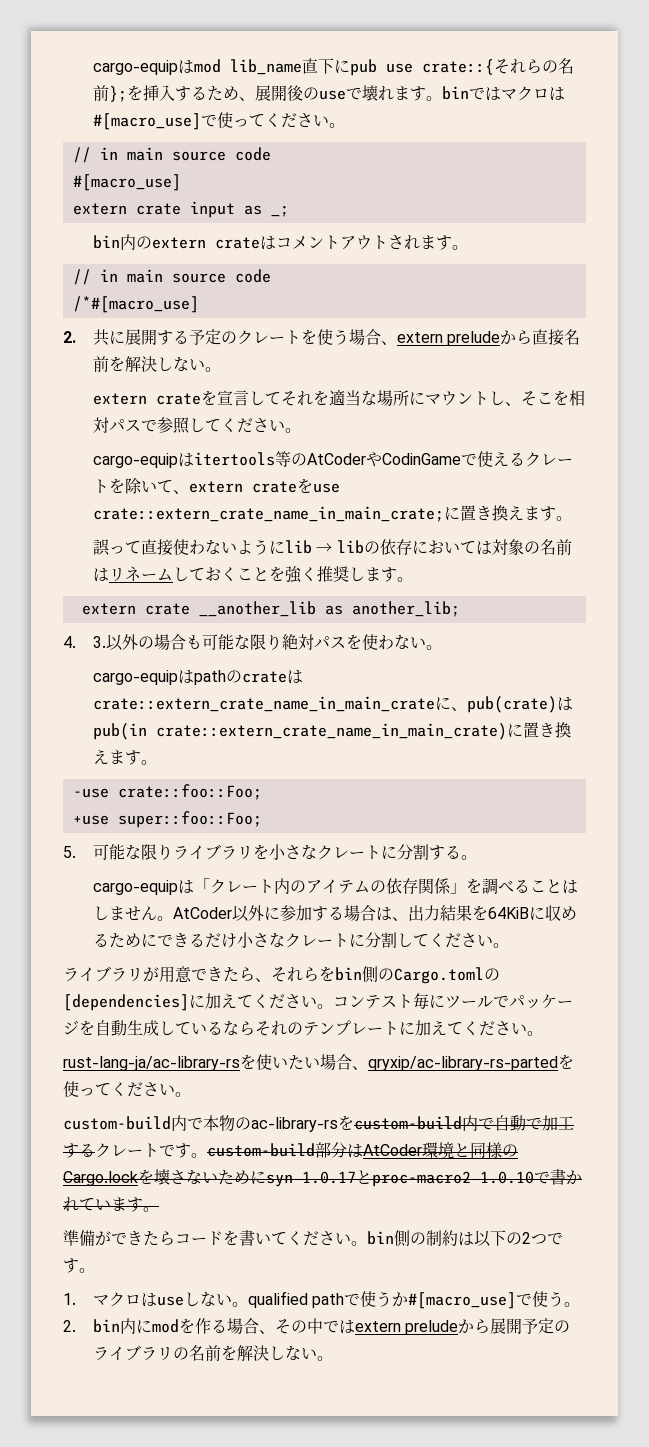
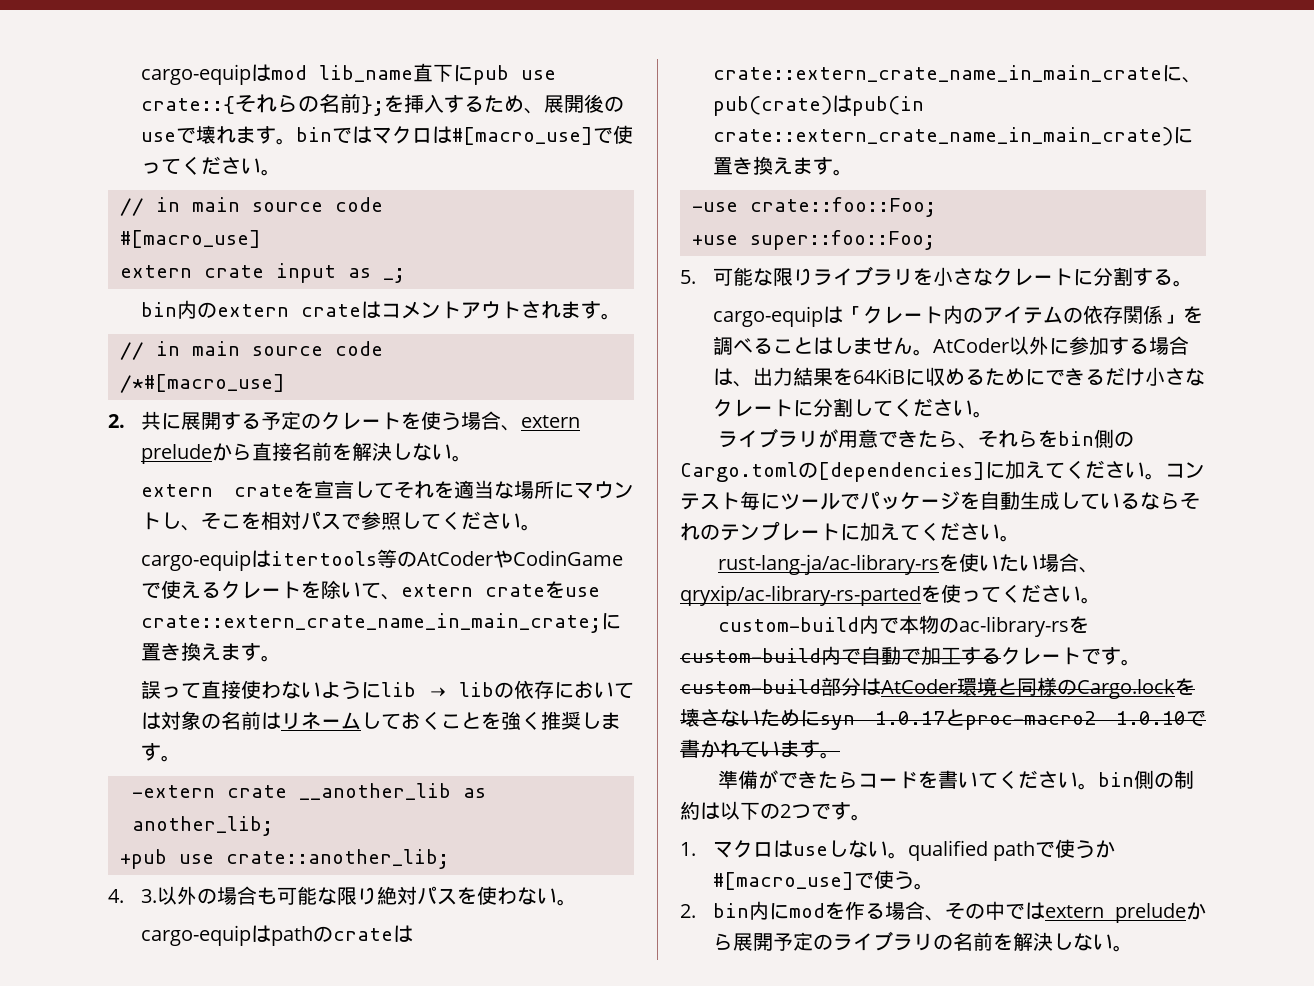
[81,603,136,615] extern -> [132,785,215,798] -extern
(460, 609) none -> [120,849,449,869] // +pub use crate::another_lib;

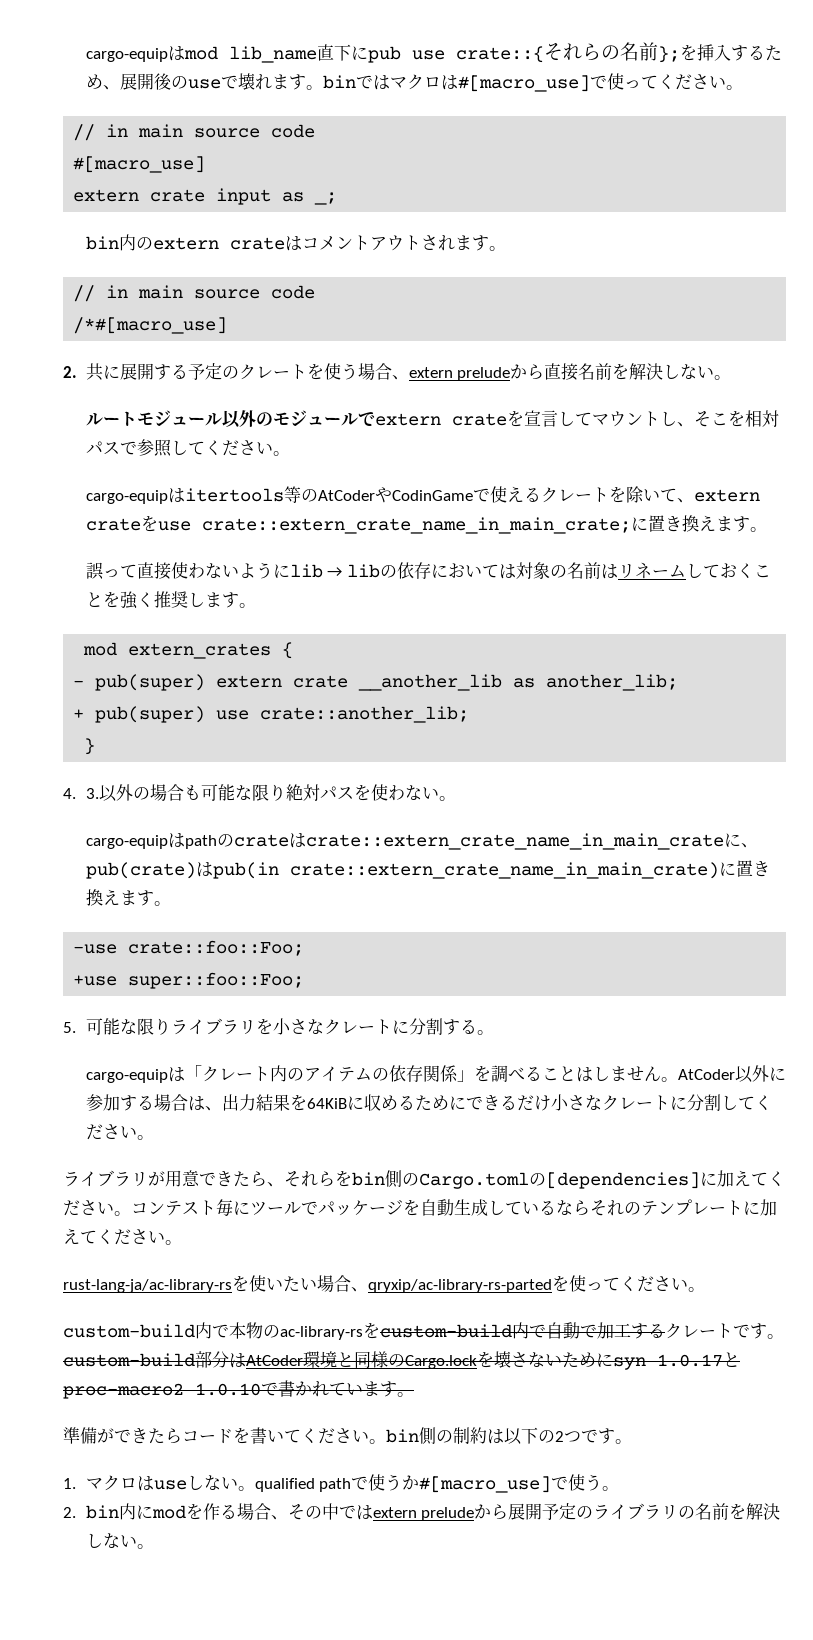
(473, 458) none -> [85,410,375,428] ルートモジュール以外のモジュールで
[394,480,574,499] それを適当な場所に -> (592, 419) none
[132,785,215,798] -extern -> [83,642,294,659] [73,674,283,691] mod extern_crates { // - pub(super) extern
[120,849,167,869] +pub -> [73,706,206,723] + pub(super)
(449, 859) none -> [84,738,96,755] // }

